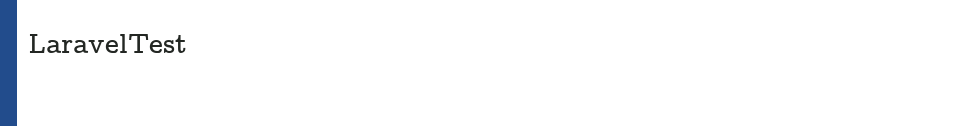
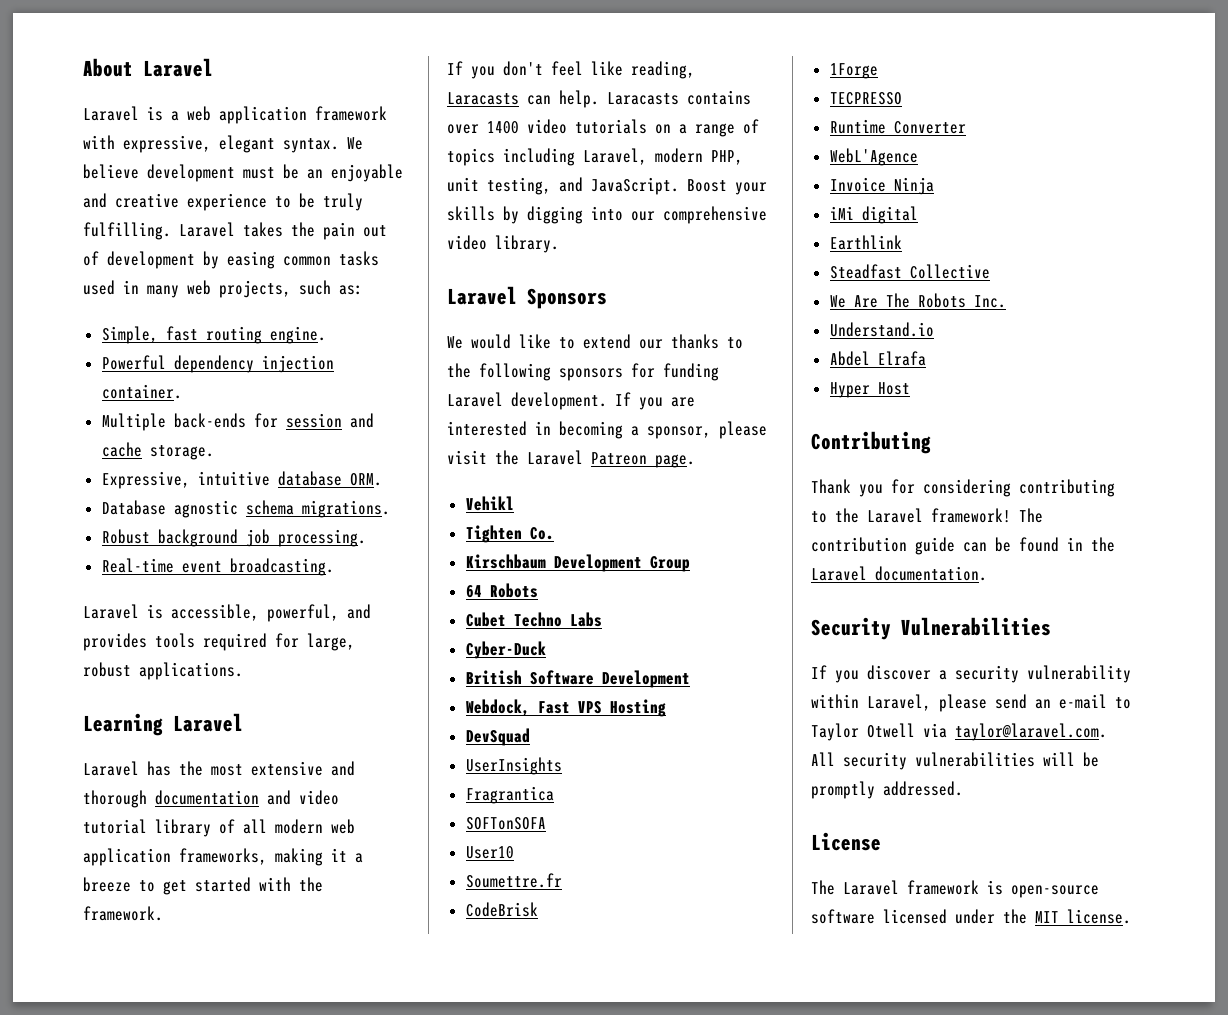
[28,34,187,53] LaravelTest -> [83,58,213,77] [83,106,387,124] [83,135,363,153] [83,164,403,182] [83,193,363,211] [83,222,387,240] [83,251,379,269] [83,280,363,298] [101,326,326,344] [101,355,334,373] [101,384,182,399] [101,413,374,431] [101,442,214,460] [101,471,382,489] [101,500,390,518] [101,529,366,547] [101,558,334,576] [83,604,371,622] [83,633,355,651] [83,662,243,680] [83,713,243,736] [83,761,355,776] [83,790,339,808] [83,819,355,837] [83,848,363,866] [83,877,323,895] [83,906,163,921] [447,61,695,79] [447,90,751,108] [447,119,759,137] [447,148,743,166] [447,177,767,195] [447,206,767,224] [447,235,559,253] [447,286,607,309] [447,334,743,349] [447,363,719,381] [447,392,695,410] [447,421,767,439] [447,450,695,468] [465,496,514,511] [465,525,554,543] [465,554,690,572] [465,583,538,598] [465,612,602,627] [465,641,546,659] [465,670,690,688] [465,699,666,717] [465,728,530,746] [465,757,562,775] [465,786,554,804] [465,817,546,830] [465,846,514,859] [465,873,562,888] [465,902,538,917] [829,63,878,79] [829,92,902,105] [829,119,966,134] [829,148,918,166] [829,177,934,195] [829,206,918,224] [829,235,902,250] [829,264,990,279] [829,293,1006,308] [829,322,934,337] [829,351,926,366] [829,382,910,398] [811,431,931,454] [811,479,1115,497] [811,508,1043,523] [811,537,1115,555] [811,566,987,581] [811,617,1051,640] [811,665,1131,683] [811,694,1131,712] [811,723,1107,741] [811,752,1099,770] [811,781,963,799] [811,832,881,851] [811,880,1099,898] [811,909,1131,924] About Laravel // Laravel is a web application framework with expressive, elegant syntax. We believe development must be an enjoyable and creative experience to be truly fulfilling. Laravel takes the pain out of development by easing common tasks used in many web projects, such as: // Simple, fast routing engine. // Powerful dependency injection container. // Multiple back-ends for session and cache storage. // Expressive, intuitive database ORM. // Database agnostic schema migrations. // Robust background job processing. // Real-time event broadcasting. // Laravel is accessible, powerful, and provides tools required for large, robust applications. // Learning Laravel // Laravel has the most extensive and thorough documentation and video tutorial library of all modern web application frameworks, making it a breeze to get started with the framework. // If you don't feel like reading, Laracasts can help. Laracasts contains over 1400 video tutorials on a range of topics including Laravel, modern PHP, unit testing, and JavaScript. Boost your skills by digging into our comprehensive video library. // Laravel Sponsors // We would like to extend our thanks to the following sponsors for funding Laravel development. If you are interested in becoming a sponsor, please visit the Laravel Patreon page. // Vehikl // Tighten Co. // Kirschbaum Development Group // 64 Robots // Cubet Techno Labs // Cyber-Duck // British Software Development // Webdock, Fast VPS Hosting // DevSquad // UserInsights // Fragrantica // SOFTonSOFA // User10 // Soumettre.fr // CodeBrisk // 1Forge // TECPRESSO // Runtime Converter // WebL'Agence // Invoice Ninja // iMi digital // Earthlink // Steadfast Collective // We Are The Robots Inc. // Understand.io // Abdel Elrafa // Hyper Host // Contributing // Thank you for considering contributing to the Laravel framework! The contribution guide can be found in the Laravel documentation. // Security Vulnerabilities // If you discover a security vulnerability within Laravel, please send an e-mail to Taylor Otwell via taylor@laravel.com. All security vulnerabilities will be promptly addressed. // License // The Laravel framework is open-source software licensed under the MIT license.

